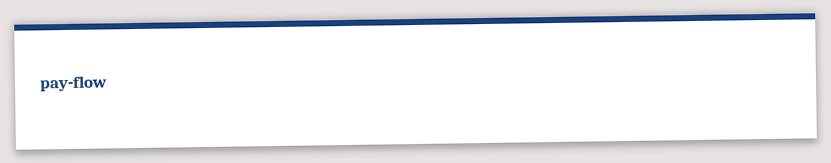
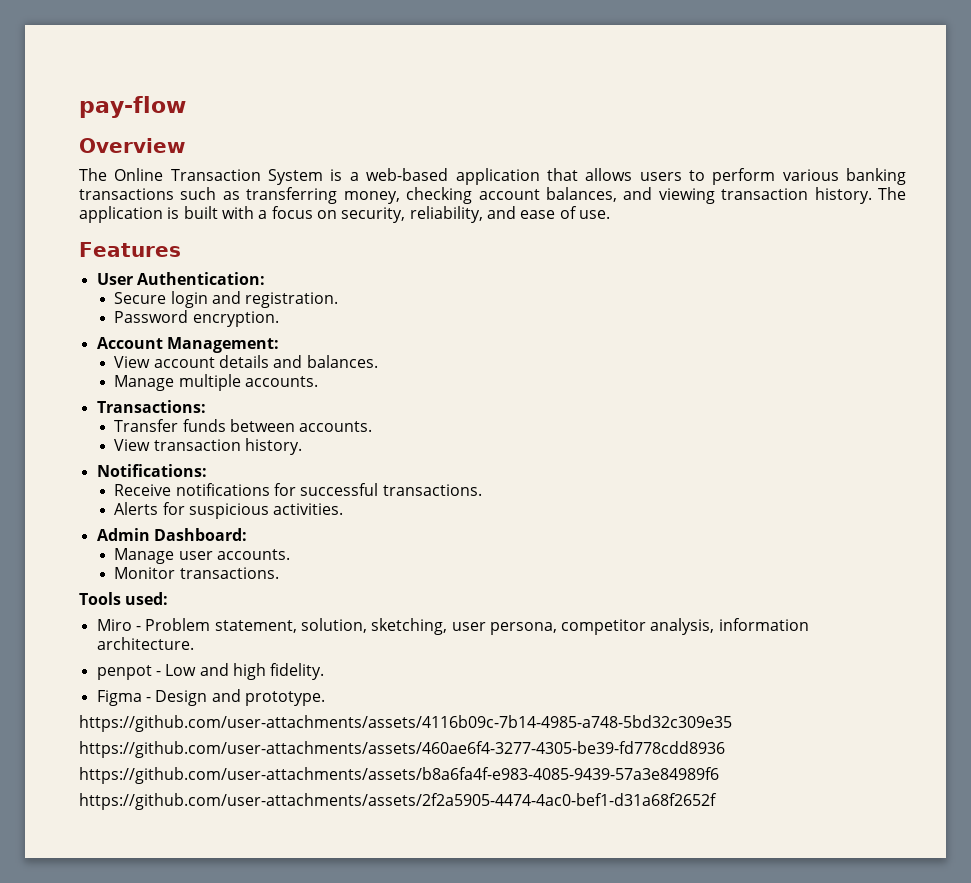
(108, 83) none -> [79,138,185,153] [79,168,907,185] [79,187,906,204] [79,206,610,223] [79,242,181,257] [96,272,265,285] [114,291,339,308] [114,310,279,327] [96,337,279,353] [114,355,378,368] [114,374,318,391] [96,400,206,413] [114,419,373,432] [114,438,302,455] [96,464,207,477] [114,483,482,496] [114,502,344,519] [96,528,247,541] [114,548,290,564] [114,567,279,579] [79,592,169,605] [96,618,809,635] [96,637,194,650] [96,663,325,680] [96,689,325,706] [79,715,732,732] [79,741,725,758] [79,767,719,784] [79,793,717,810] // Overview // The Online Transaction System is a web-based application that allows users to perform various banking transactions such as transferring money, checking account balances, and viewing transaction history. The application is built with a focus on security, reliability, and ease of use. // Features // User Authentication: // Secure login and registration. // Password encryption. // Account Management: // View account details and balances. // Manage multiple accounts. // Transactions: // Transfer funds between accounts. // View transaction history. // Notifications: // Receive notifications for successful transactions. // Alerts for suspicious activities. // Admin Dashboard: // Manage user accounts. // Monitor transactions. // Tools used: // Miro - Problem statement, solution, sketching, user persona, competitor analysis, information architecture. // penpot - Low and high fidelity. // Figma - Design and prototype. // https://github.com/user-attachments/assets/4116b09c-7b14-4985-a748-5bd32c309e35 // https://github.com/user-attachments/assets/460ae6f4-3277-4305-be39-fd778cdd8936 // https://github.com/user-attachments/assets/b8a6fa4f-e983-4085-9439-57a3e84989f6 // https://github.com/user-attachments/assets/2f2a5905-4474-4ac0-bef1-d31a68f2652f

